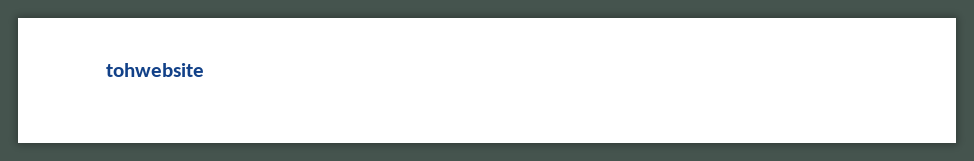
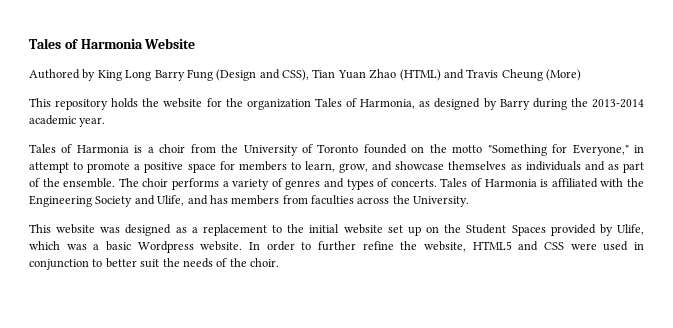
[106,63,204,77] tohwebsite -> [29,38,196,49] [29,69,581,81] [29,98,645,110] [29,115,106,127] [29,144,645,156] [29,161,644,173] [29,178,645,190] [29,195,470,207] [29,224,644,236] [29,241,644,253] [29,258,279,270] Tales of Harmonia Website // Authored by King Long Barry Fung (Design and CSS), Tian Yuan Zhao (HTML) and Travis Cheung (More) // This repository holds the website for the organization Tales of Harmonia, as designed by Barry during the 2013-2014 academic year. // Tales of Harmonia is a choir from the University of Toronto founded on the motto "Something for Everyone," in attempt to promote a positive space for members to learn, grow, and showcase themselves as individuals and as part of the ensemble. The choir performs a variety of genres and types of concerts. Tales of Harmonia is affiliated with the Engineering Society and Ulife, and has members from faculties across the University. // This website was designed as a replacement to the initial website set up on the Student Spaces provided by Ulife, which was a basic Wordpress website. In order to further refine the website, HTML5 and CSS were used in conjunction to better suit the needs of the choir.

